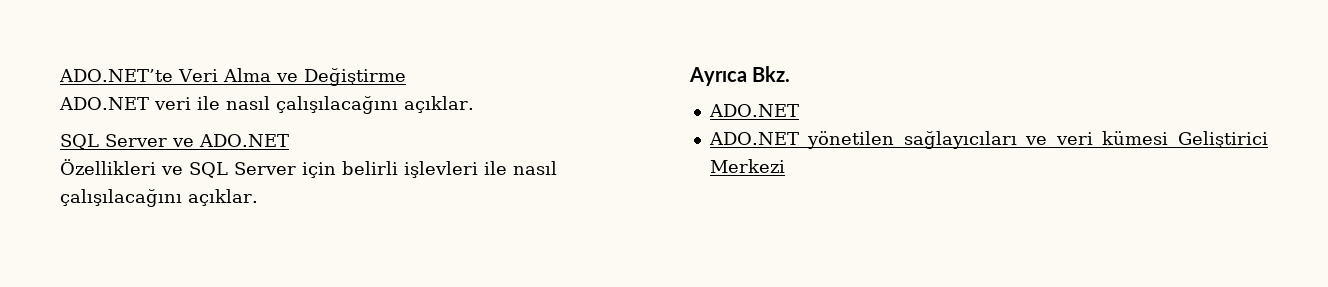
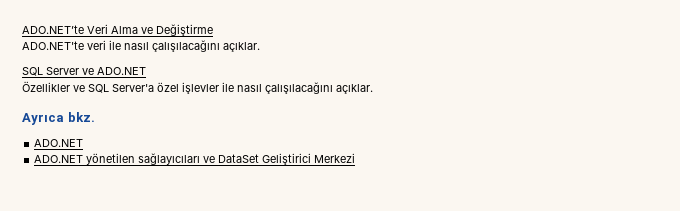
[59,97,149,110] ADO.NET -> [22,41,84,50] ADO.NET'te
[60,159,156,175] Özellikleri -> [22,81,70,92] Özellikler
[234,161,478,178] Server için belirli işlevleri -> [112,82,219,94] Server'a özel işlevler
[752,66,791,82] Bkz. -> [67,112,95,122] bkz.
[1055,131,1169,145] veri kümesi -> [218,154,260,163] DataSet

